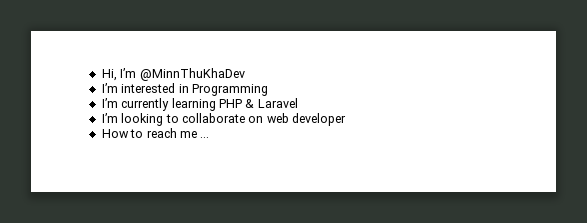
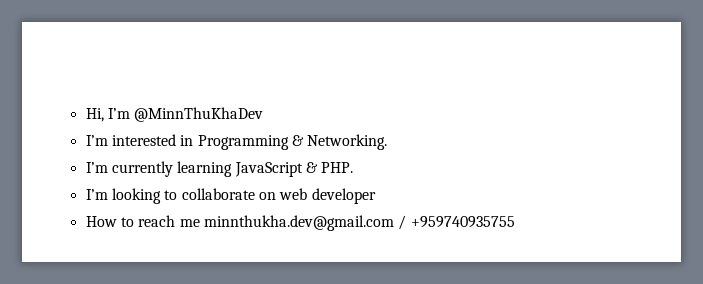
(268, 90) none -> [291,134,388,150] & Networking.
[218,98,298,108] PHP & Laravel -> [234,162,354,177] JavaScript & PHP.
[200,137,210,138] ... -> [203,215,515,231] minnthukha.dev@gmail.com / +959740935755

